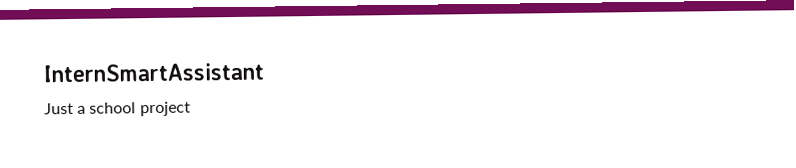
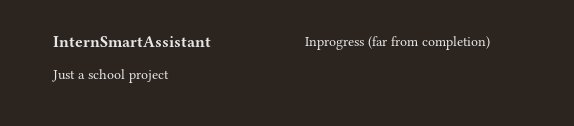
(191, 109) none -> [305,36,490,50] // Inprogress (far from completion)

